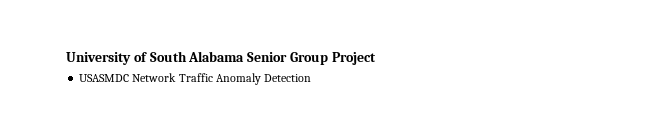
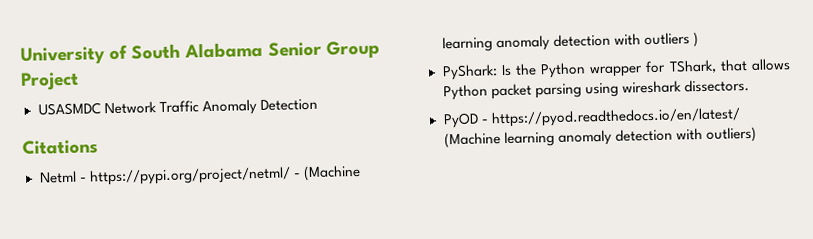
(312, 78) none -> [22,139,98,155] [38,164,361,186] [441,32,699,53] [441,58,791,81] [442,78,750,101] [442,107,741,129] [443,126,757,149] // Citations // Netml - https://pypi.org/project/netml/ - (Machine learning anomaly detection with outliers ) // PyShark: Is the Python wrapper for TShark, that allows Python packet parsing using wireshark dissectors. // PyOD - https://pyod.readthedocs.io/en/latest/ (Machine learning anomaly detection with outliers)

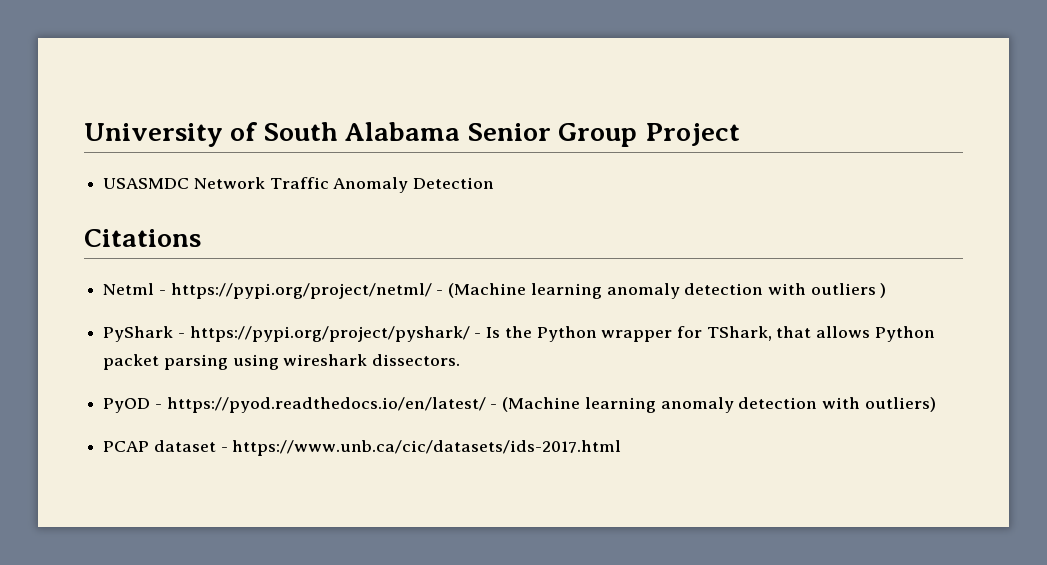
[441,64,498,81] PyShark: -> [103,326,482,342] PyShark - https://pypi.org/project/pyshark/ -
(741, 117) none -> [490,404,498,409] -
(757, 134) none -> [103,440,622,456] // PCAP dataset - https://www.unb.ca/cic/datasets/ids-2017.html

